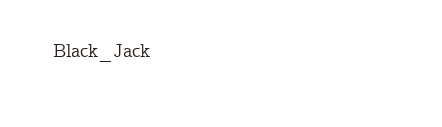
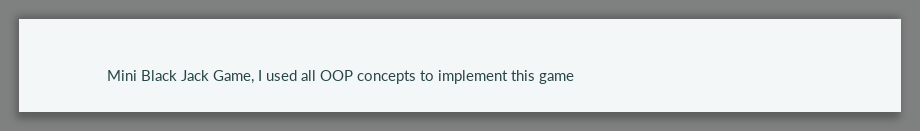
[53,44,150,62] Black_Jack -> [107,70,575,84] Mini Black Jack Game, I used all OOP concepts to implement this game

